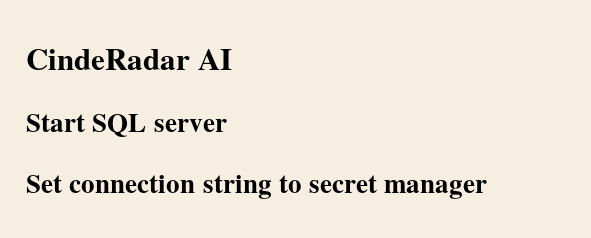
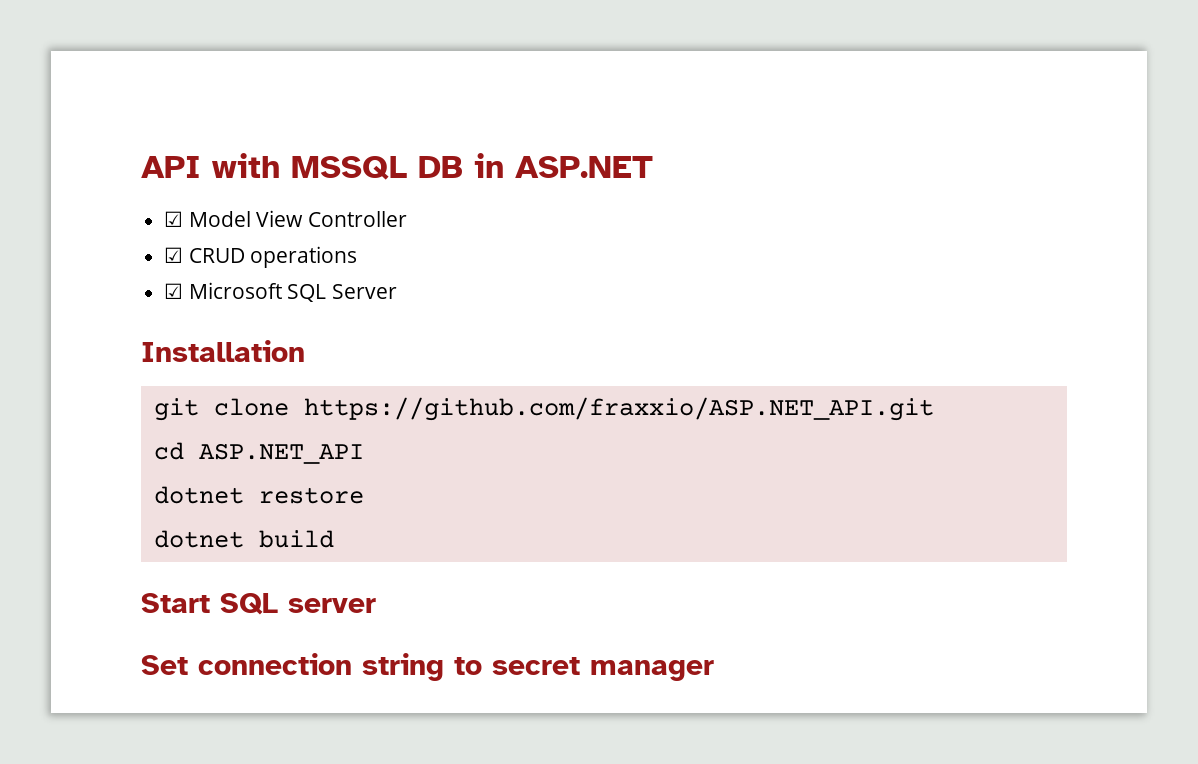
[26,49,233,70] CindeRadar AI -> [141,153,653,180] [164,210,408,227] [164,246,358,268] [164,282,398,302] [141,340,305,362] [153,397,934,421] [153,442,364,464] [153,486,364,504] [153,530,334,548] API with MSSQL DB in ASP.NET // ☑ Model View Controller // ☑ CRUD operations // ☑ Microsoft SQL Server // Installation // git clone https://github.com/fraxxio/ASP.NET_API.git // cd ASP.NET_API // dotnet restore // dotnet build

